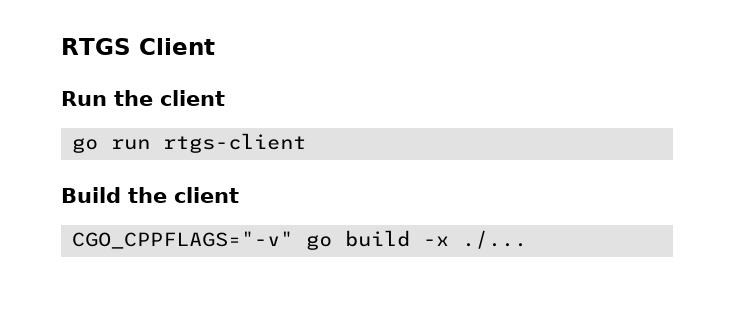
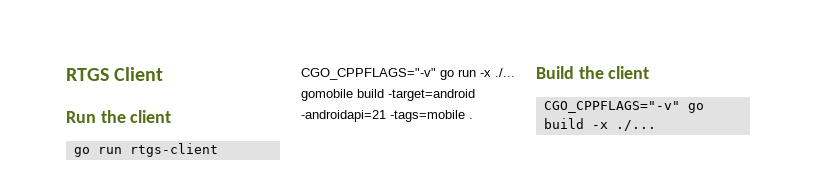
(306, 143) none -> [301,68,515,80] [301,89,475,101] [301,110,473,122] // CGO_CPPFLAGS="-v" go run -x ./... gomobile build -target=android -androidapi=21 -tags=mobile .

